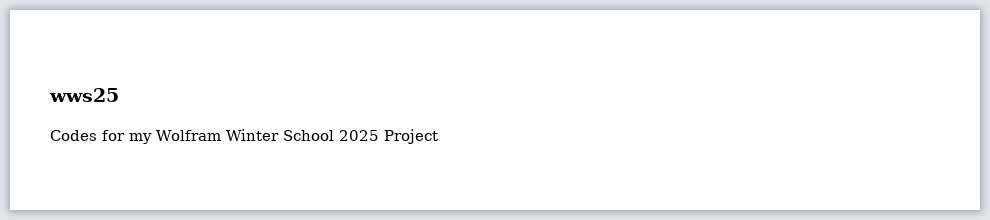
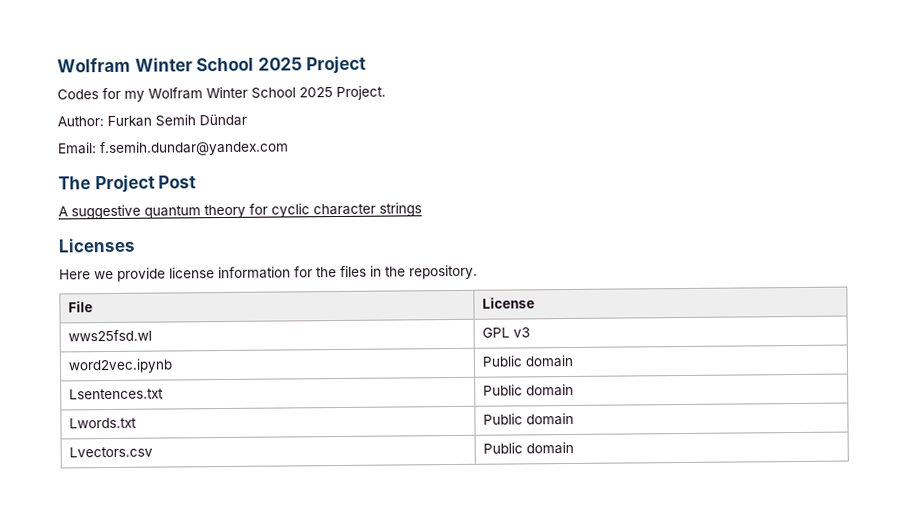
[49,88,119,102] wws25 -> [57,55,367,74] Wolfram Winter School 2025 Project
[383,129,438,144] Project -> [336,85,386,101] [57,113,247,128] [58,140,289,157] [58,174,197,193] [58,202,422,220] [58,237,135,253] [59,264,478,282] [68,301,94,313] [482,297,536,309] [68,329,153,342] [482,327,531,338] [68,358,174,374] [482,354,574,368] [69,388,165,400] [483,383,575,397] [69,417,138,429] [483,412,575,426] [69,446,154,458] [483,441,575,455] Project. // Author: Furkan Semih Dündar // Email: f.semih.dundar@yandex.com // The Project Post // A suggestive quantum theory for cyclic character strings // Licenses // Here we provide license information for the files in the repository. // File | License // wws25fsd.wl | GPL v3 // word2vec.ipynb | Public domain // Lsentences.txt | Public domain // Lwords.txt | Public domain // Lvectors.csv | Public domain

